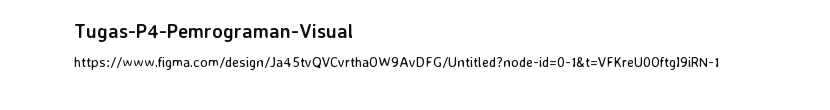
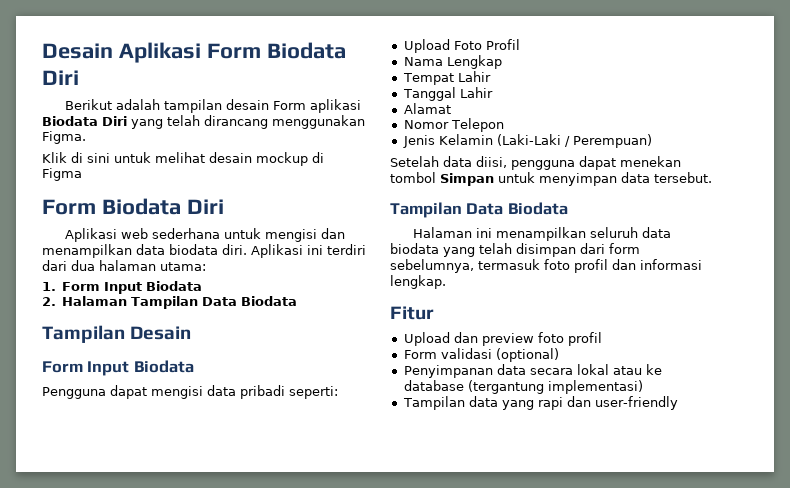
[74,24,353,42] [74,57,719,70] Tugas-P4-Pemrograman-Visual // https://www.figma.com/design/Ja45tvQVCvrthaOW9AvDFG/Untitled?node-id=0-1&t=VFKreU0OftgI9iRN-1 -> [42,42,346,63] [42,70,79,85] [64,99,361,113] [42,115,365,129] [42,131,86,144] [42,152,324,166] [42,168,82,181] [42,198,224,215] [64,228,345,242] [42,244,366,258] [42,260,206,271] [42,281,203,294] [42,296,298,309] [42,325,192,343] [42,360,194,376] [42,385,338,399] [403,39,520,53] [403,55,502,69] [402,71,491,85] [402,87,493,101] [403,103,451,114] [403,118,504,132] [402,134,652,148] [390,156,681,170] [390,172,712,186] [390,202,568,218] [412,227,671,241] [390,243,640,257] [390,259,702,273] [390,275,446,289] [390,306,434,320] [403,332,602,346] [403,348,559,362] [403,364,662,378] [403,380,643,394] [402,396,678,410] Desain Aplikasi Form Biodata Diri // Berikut adalah tampilan desain Form aplikasi Biodata Diri yang telah dirancang menggunakan Figma. // Klik di sini untuk melihat desain mockup di Figma // Form Biodata Diri // Aplikasi web sederhana untuk mengisi dan menampilkan data biodata diri. Aplikasi ini terdiri dari dua halaman utama: // 1. Form Input Biodata // 2. Halaman Tampilan Data Biodata // Tampilan Desain // Form Input Biodata // Pengguna dapat mengisi data pribadi seperti: // Upload Foto Profil // Nama Lengkap // Tempat Lahir // Tanggal Lahir // Alamat // Nomor Telepon // Jenis Kelamin (Laki-Laki / Perempuan) // Setelah data diisi, pengguna dapat menekan tombol Simpan untuk menyimpan data tersebut. // Tampilan Data Biodata // Halaman ini menampilkan seluruh data biodata yang telah disimpan dari form sebelumnya, termasuk foto profil dan informasi lengkap. // Fitur // Upload dan preview foto profil // Form validasi (optional) // Penyimpanan data secara lokal atau ke database (tergantung implementasi) // Tampilan data yang rapi dan user-friendly

